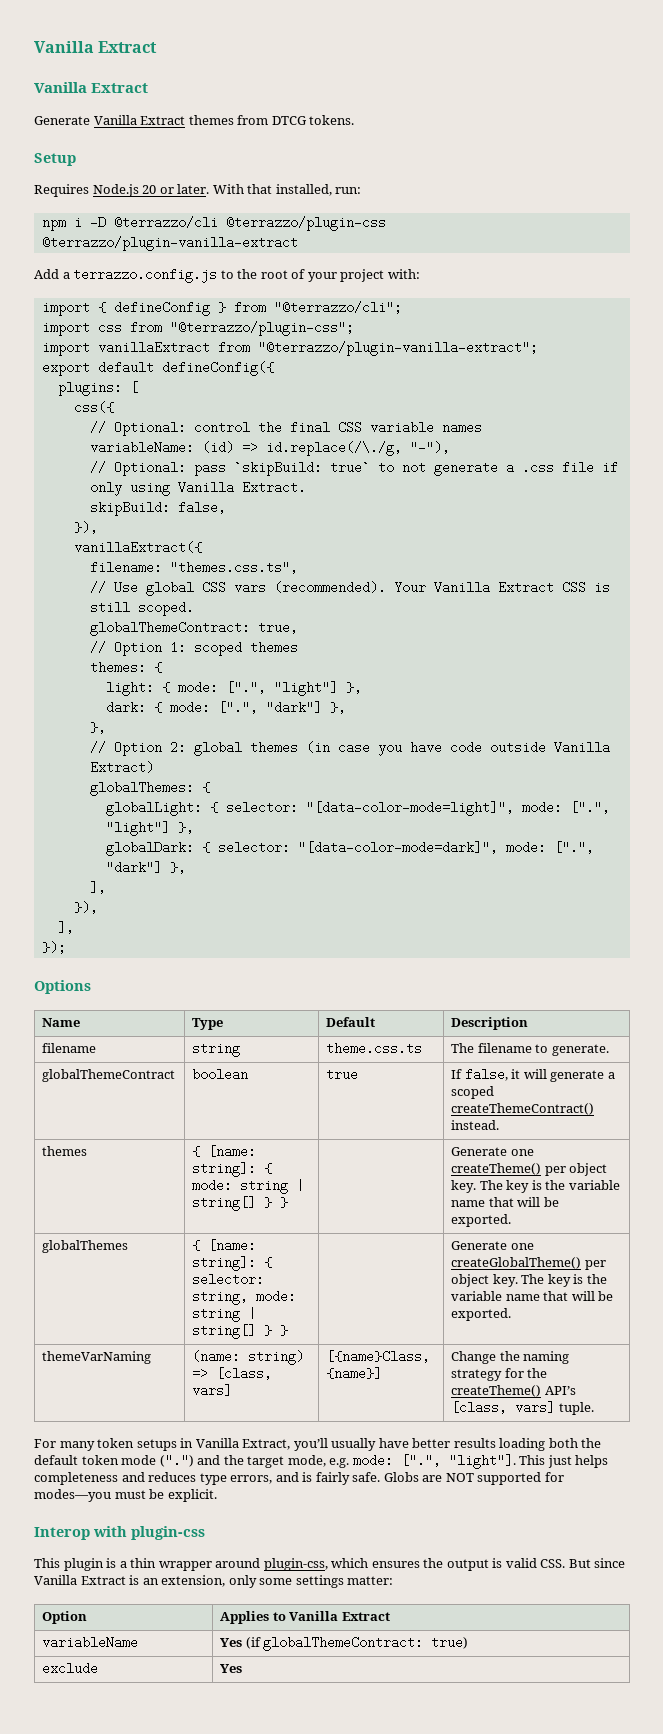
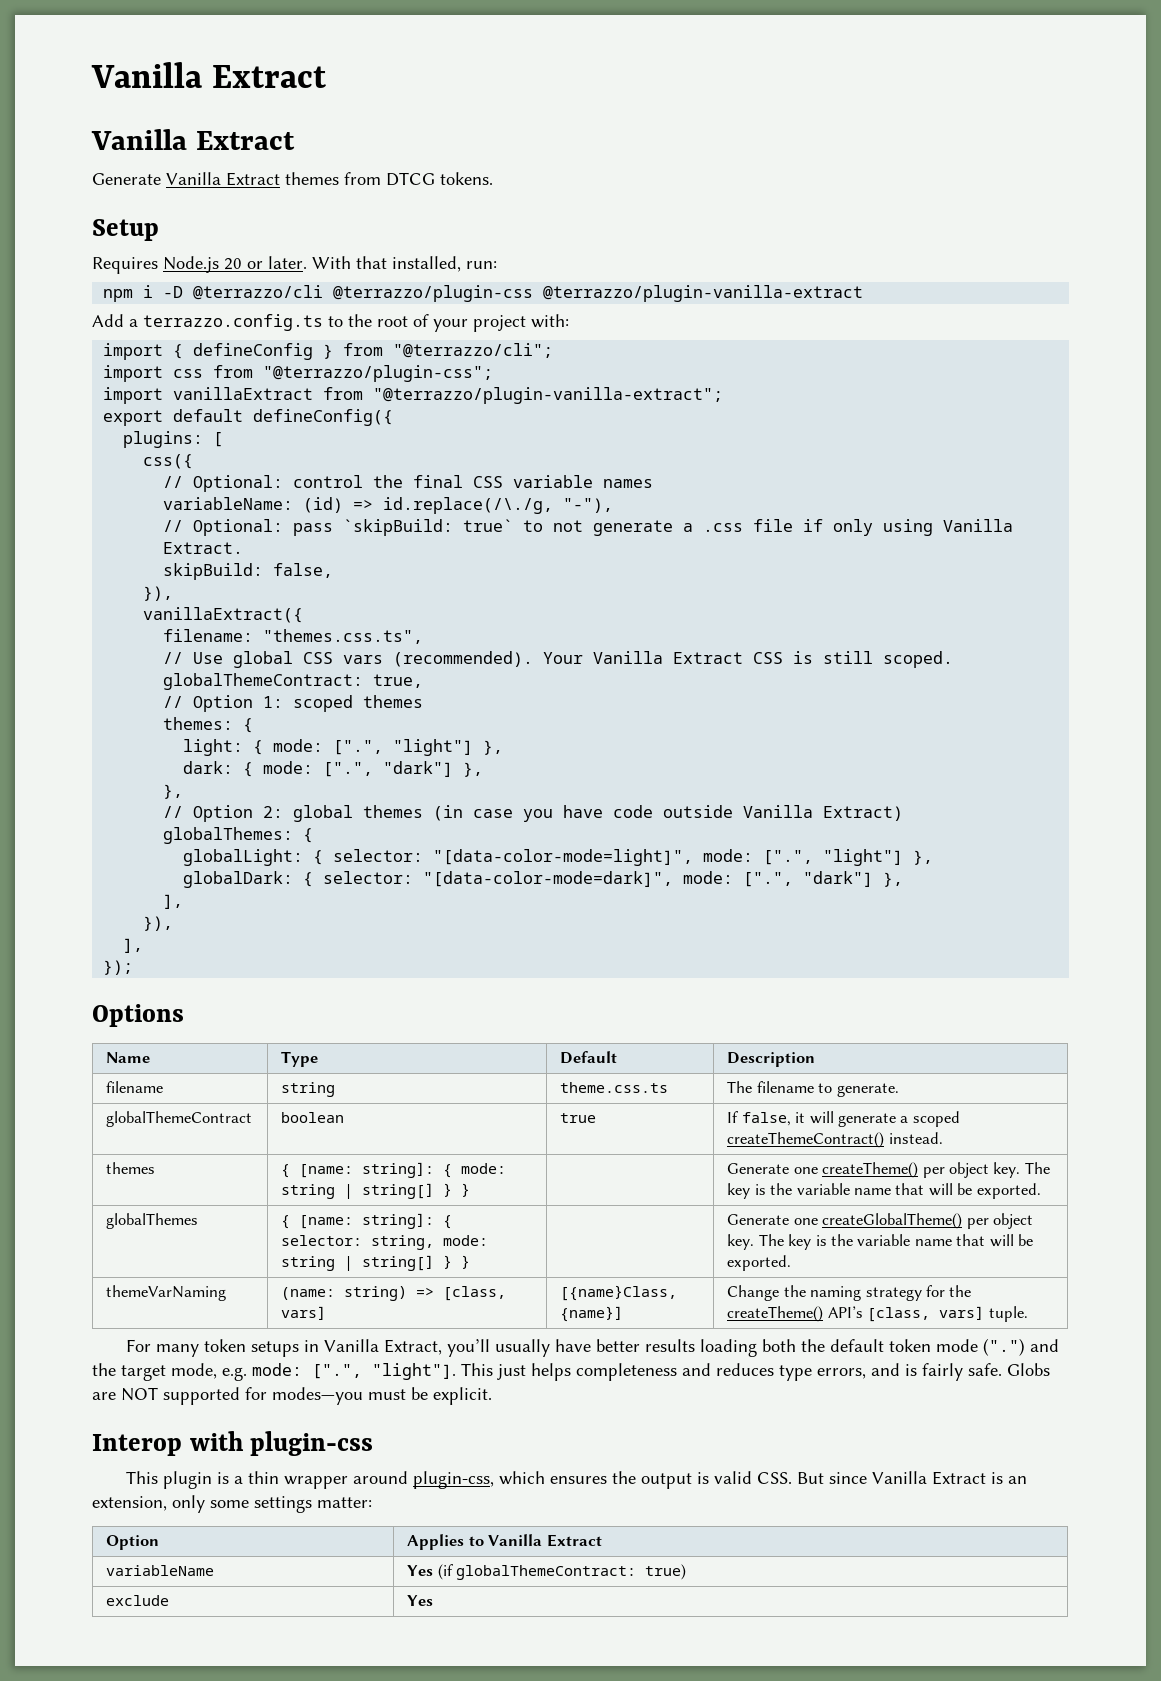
[73,268,218,283] terrazzo.config.js -> [143,314,323,331] terrazzo.config.ts

